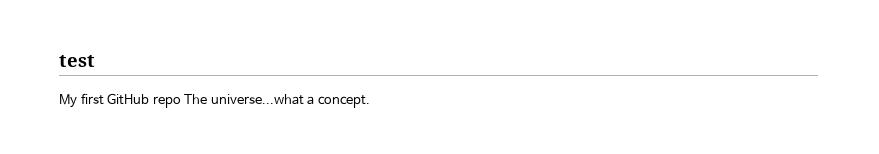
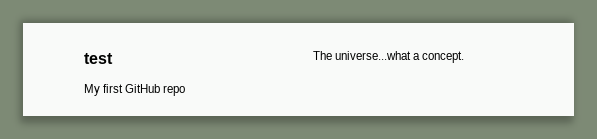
(181, 102) none -> (186, 90) //

